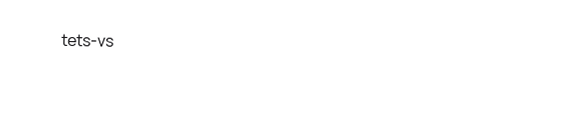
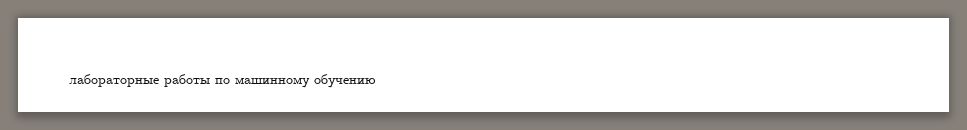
[61,33,114,47] tets-vs -> [69,74,376,88] лабораторные работы по машинному обучению

